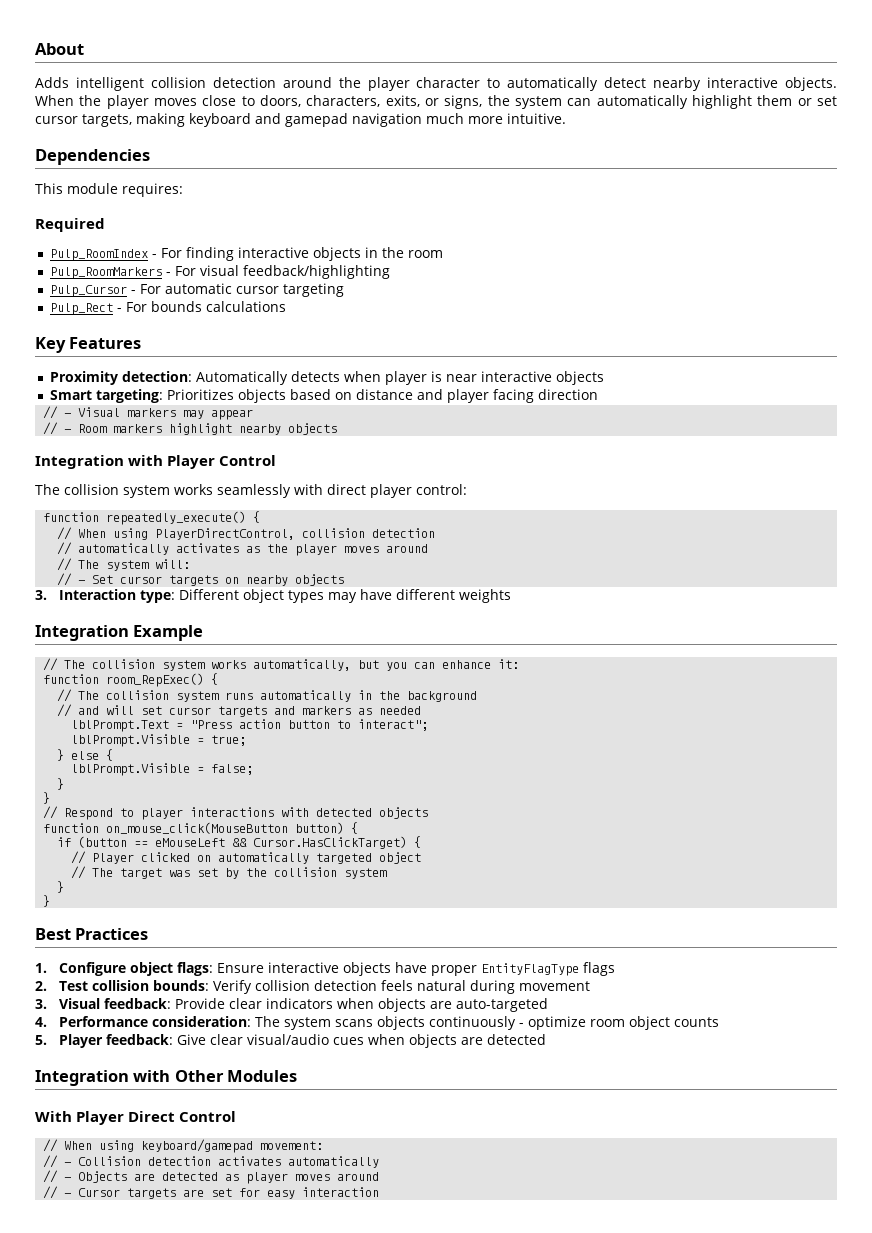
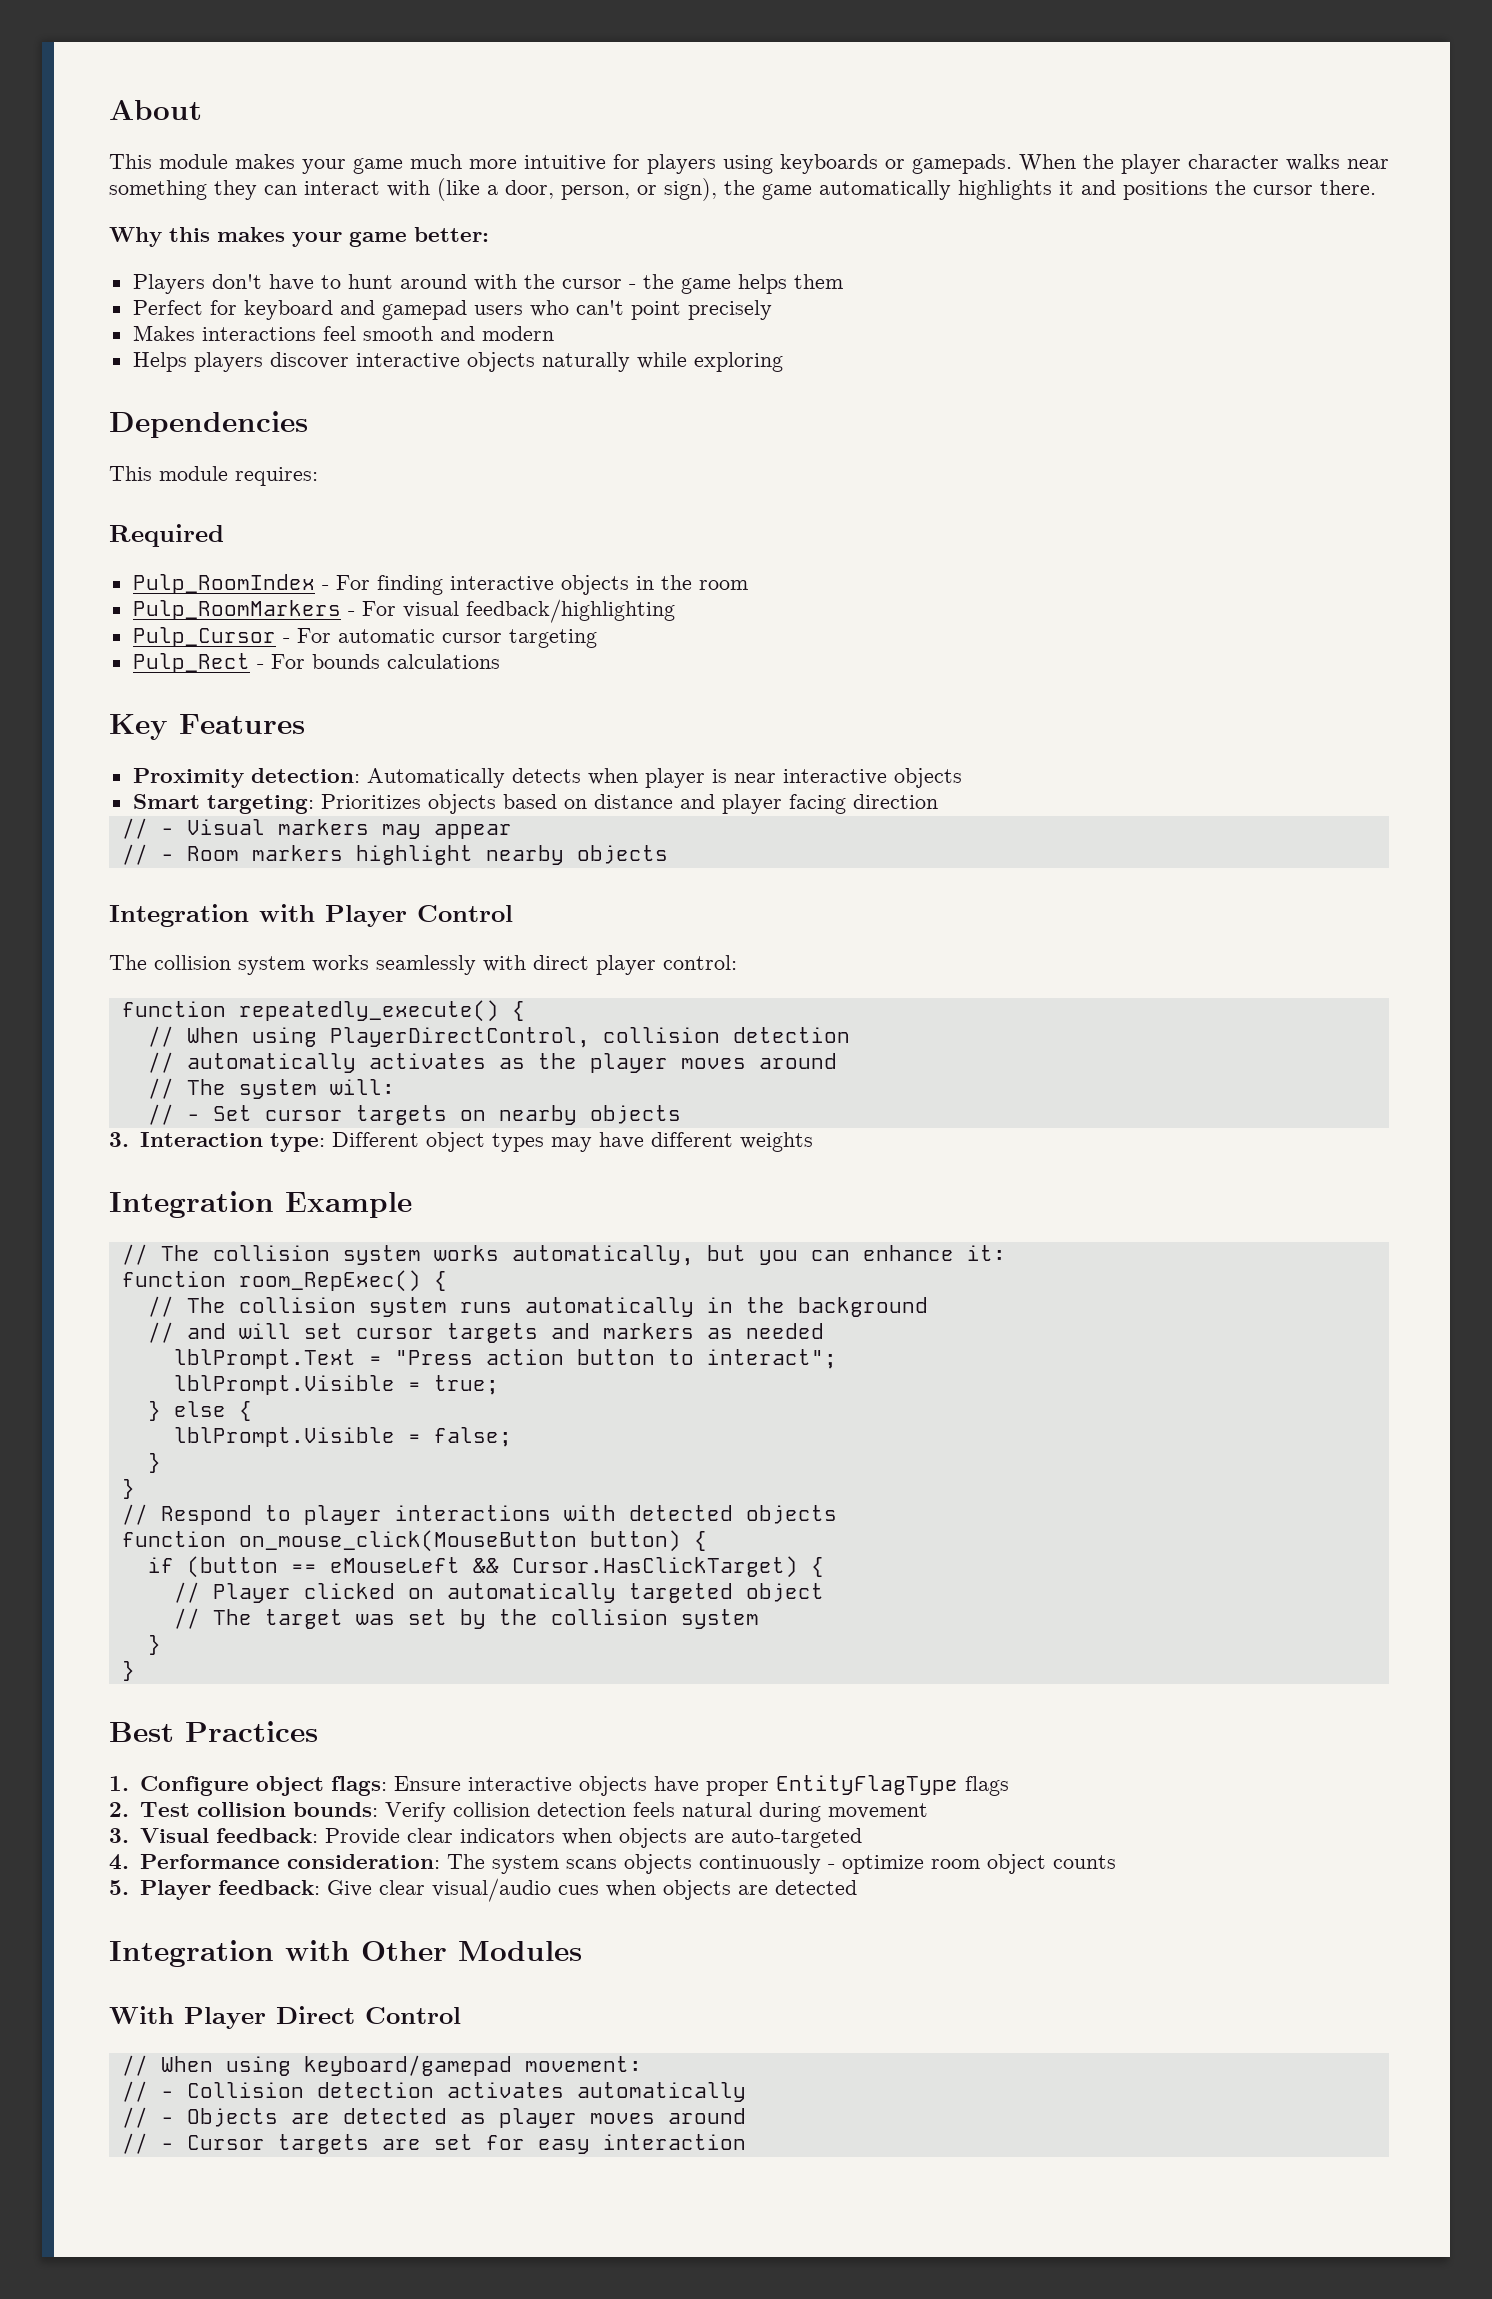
[35,77,837,91] [35,95,838,109] [35,113,566,127] Adds intelligent collision detection around the player character to automatically detect nearby interactive objects. When the player moves close to doors, characters, exits, or signs, the system can automatically highlight them or set cursor targets, making keyboard and gamepad navigation much more intuitive. -> [109,154,1389,174] [109,178,1376,201] [109,227,489,247] [132,274,843,294] [132,300,772,320] [132,325,554,341] [132,352,783,372] This module makes your game much more intuitive for players using keyboards or gamepads. When the player character walks near something they can interact with (like a door, person, or sign), the game automatically highlights it and positions the cursor there. // Why this makes your game better: // Players don't have to hunt around with the cursor - the game helps them // Perfect for keyboard and gamepad users who can't point precisely // Makes interactions feel smooth and modern // Helps players discover interactive objects naturally while exploring

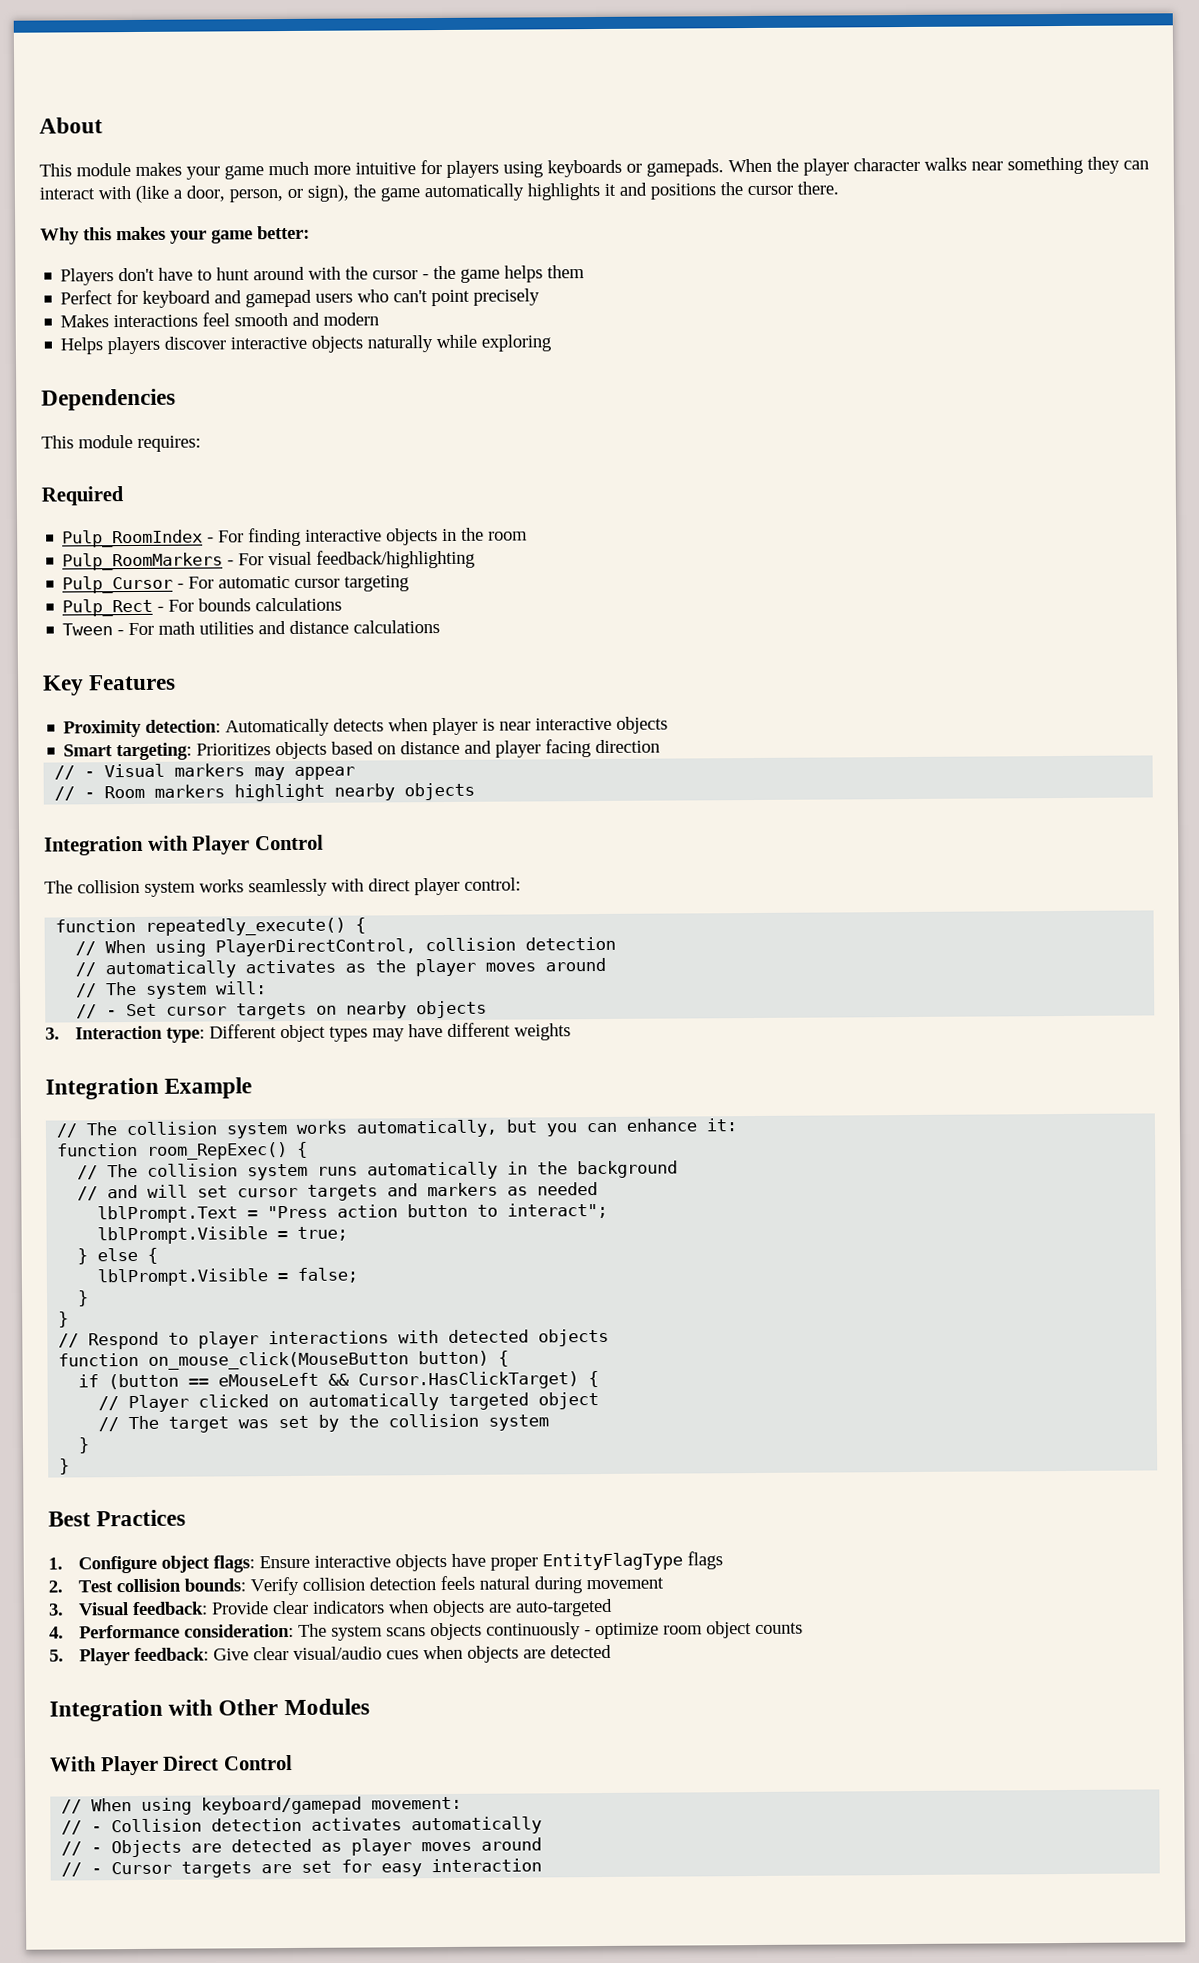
(500, 661) none -> [62,620,441,636] // Tween - For math utilities and distance calculations

